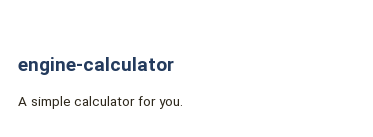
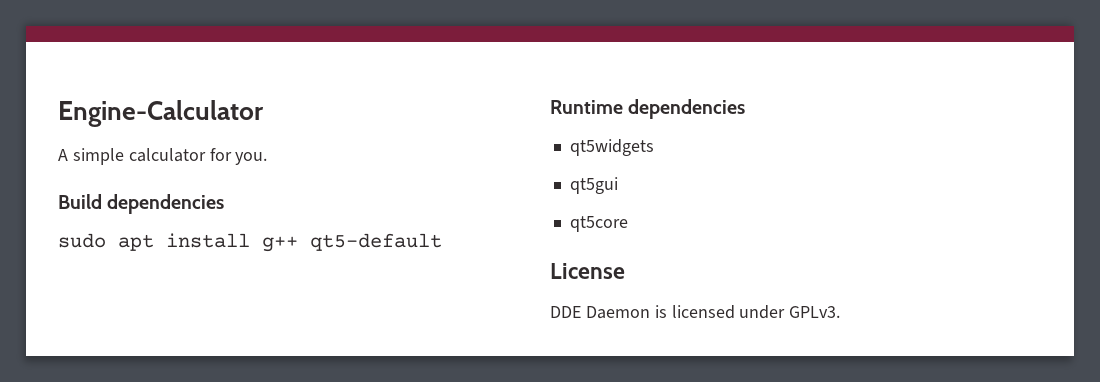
[18,57,174,75] engine-calculator -> [58,100,264,127] Engine-Calculator
(183, 104) none -> [58,194,225,214] [58,233,442,252] [550,99,746,119] [569,139,654,156] [569,177,618,194] [569,216,628,232] [550,263,625,279] [550,305,841,319] // Build dependencies // sudo apt install g++ qt5-default // Runtime dependencies // qt5widgets // qt5gui // qt5core // License // DDE Daemon is licensed under GPLv3.

